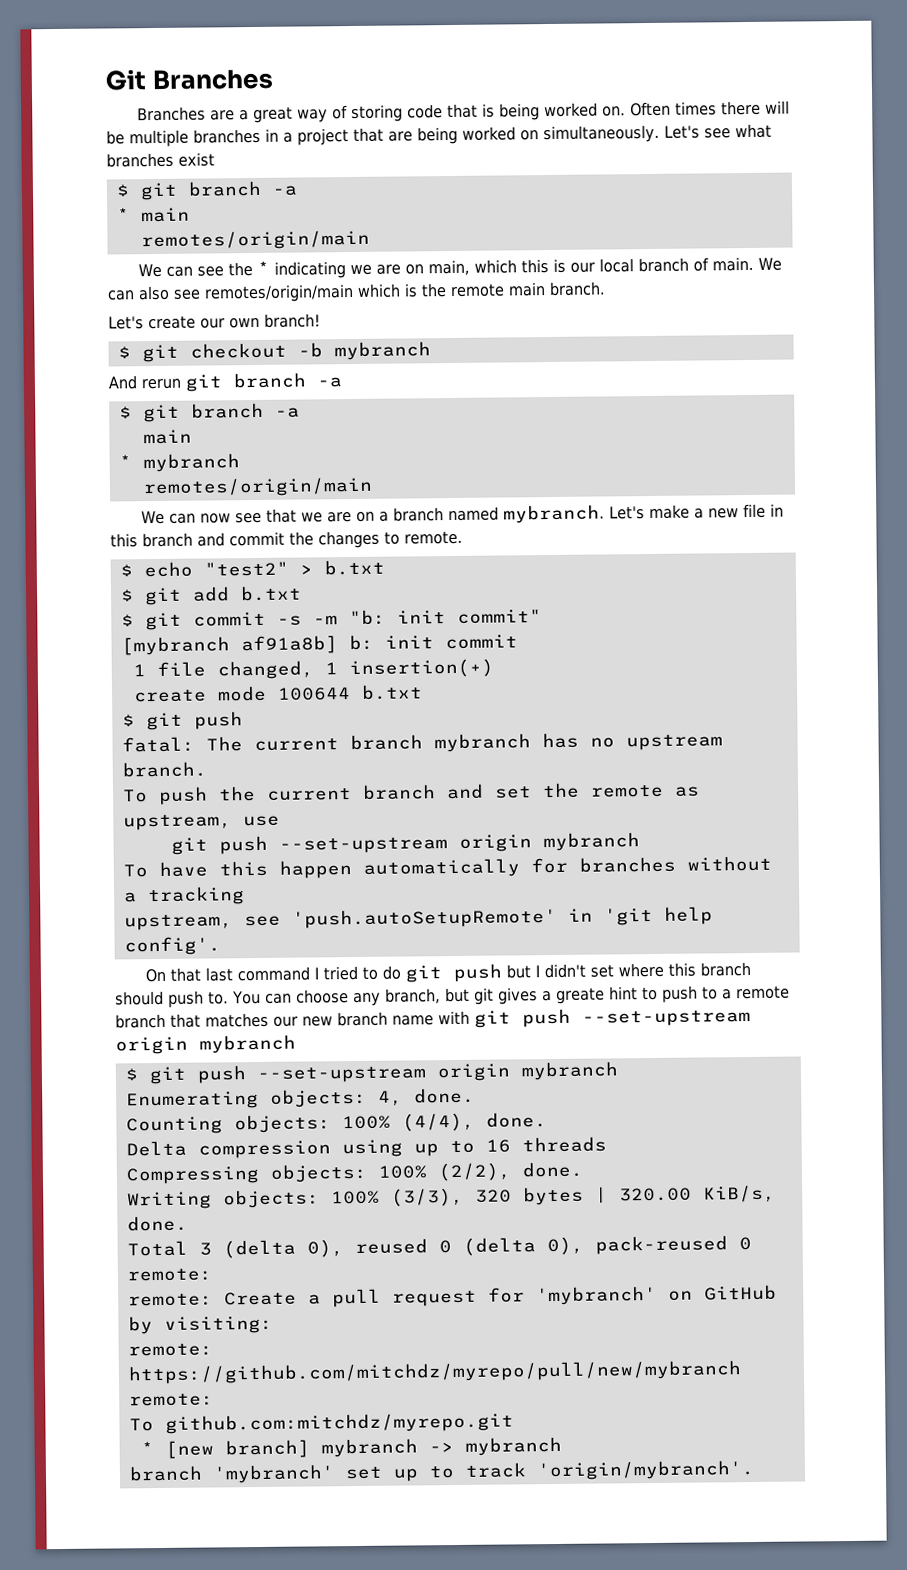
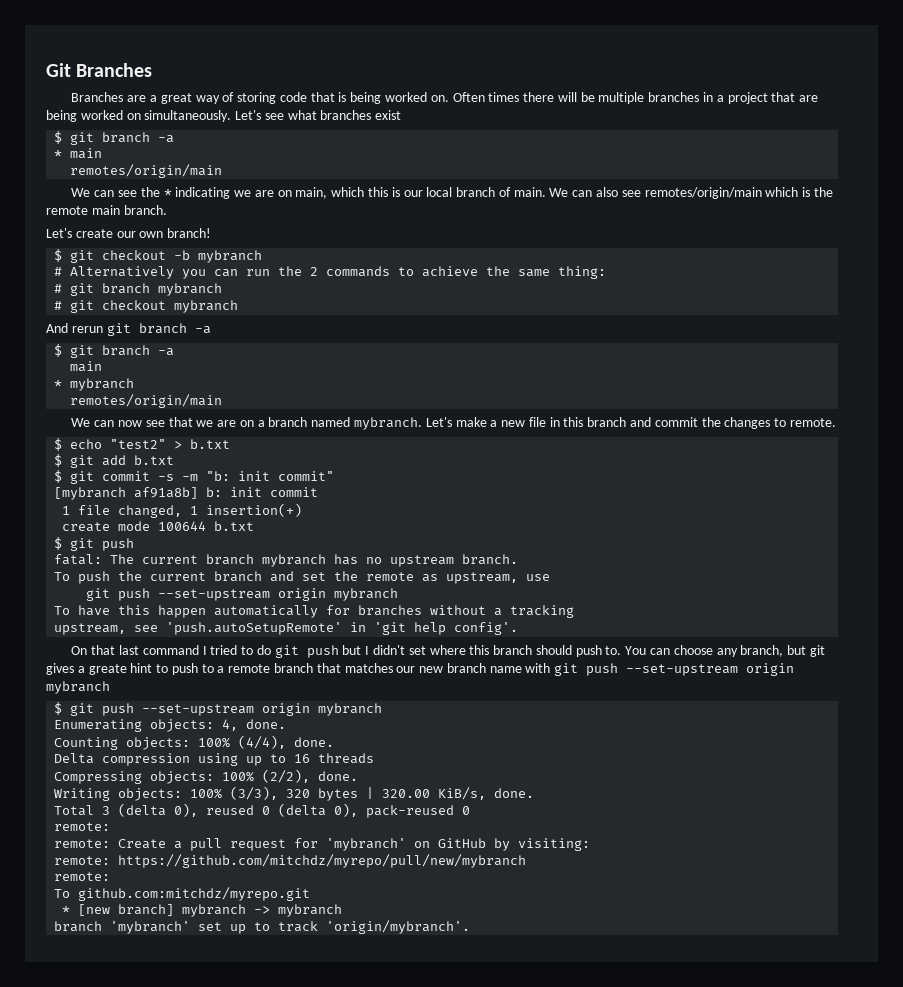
(431, 351) none -> [54,266,607,279] [54,283,223,296] [54,300,239,313] // # Alternatively you can run the 2 commands to achieve the same thing: // # git branch mybranch // # git checkout mybranch

